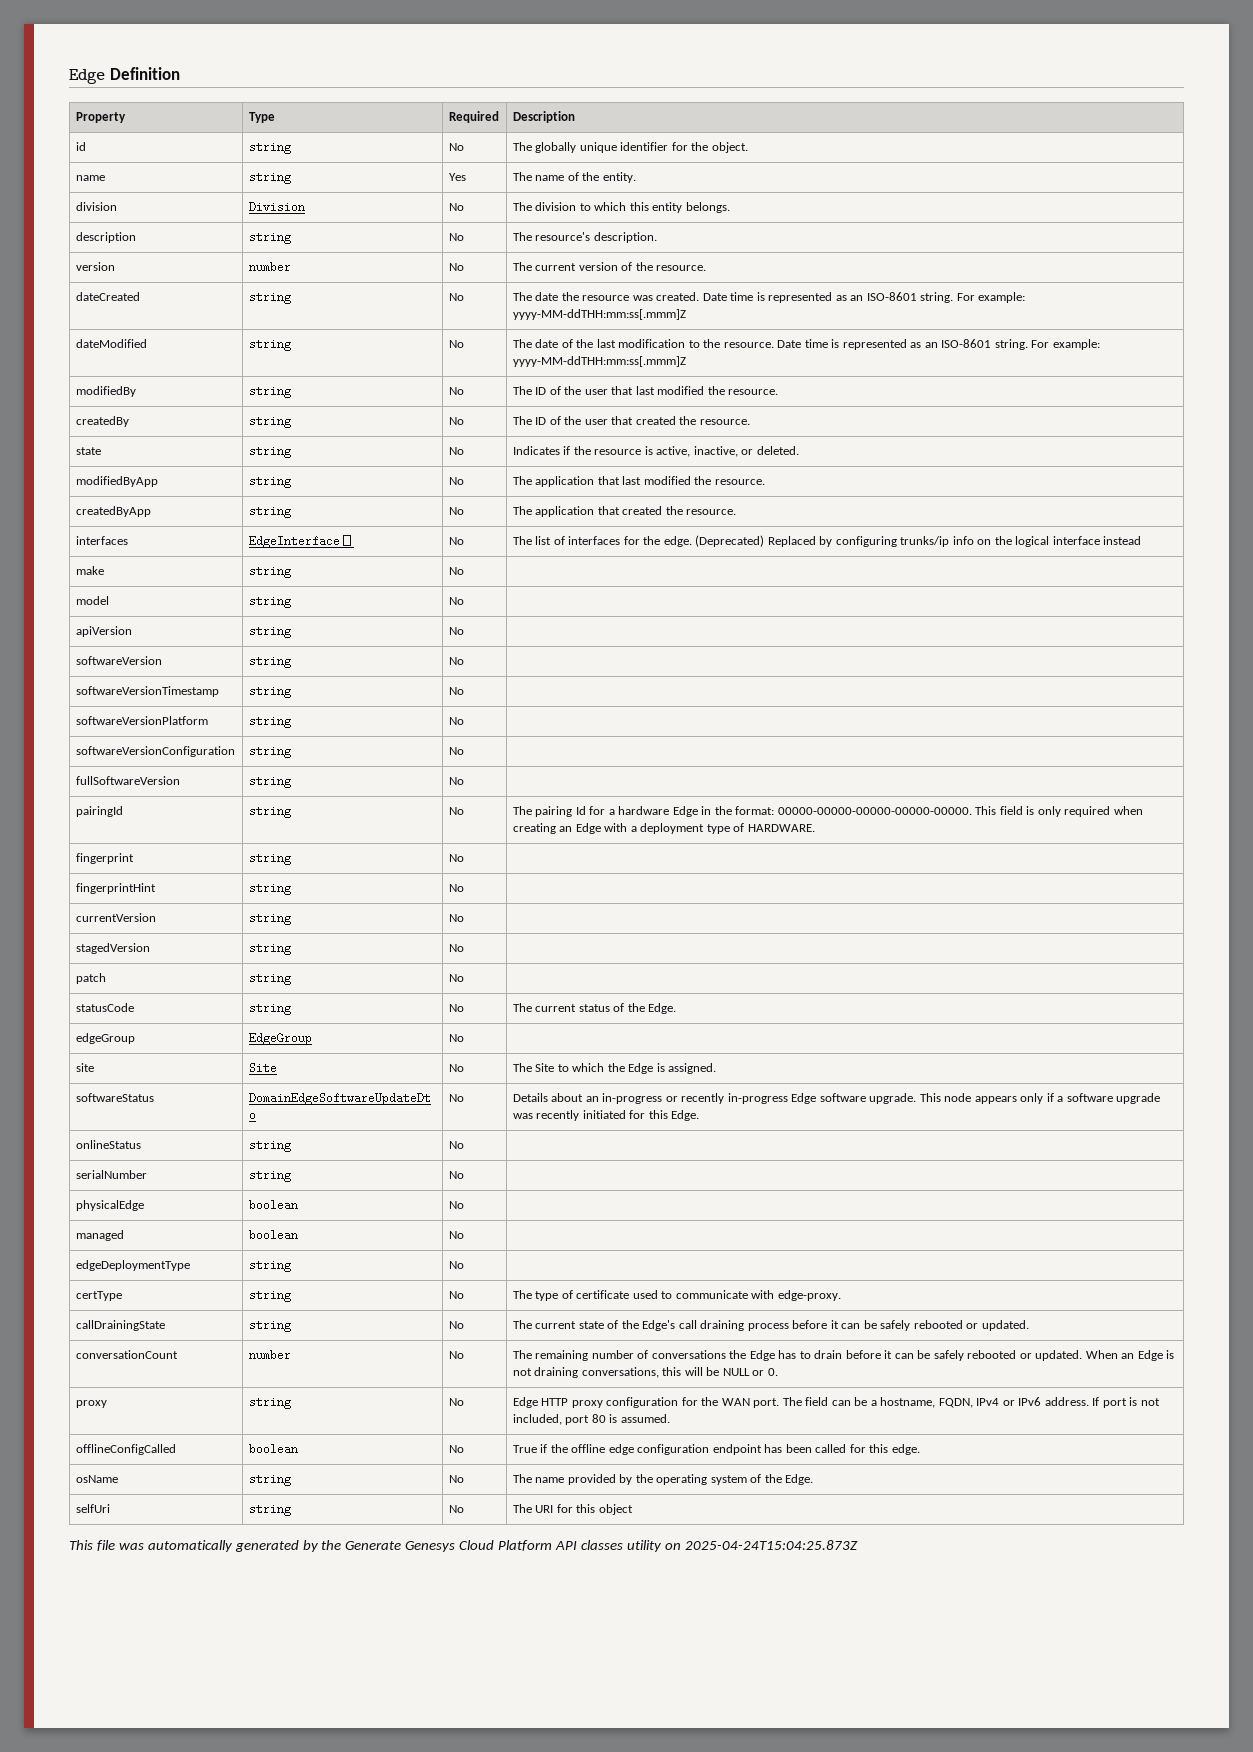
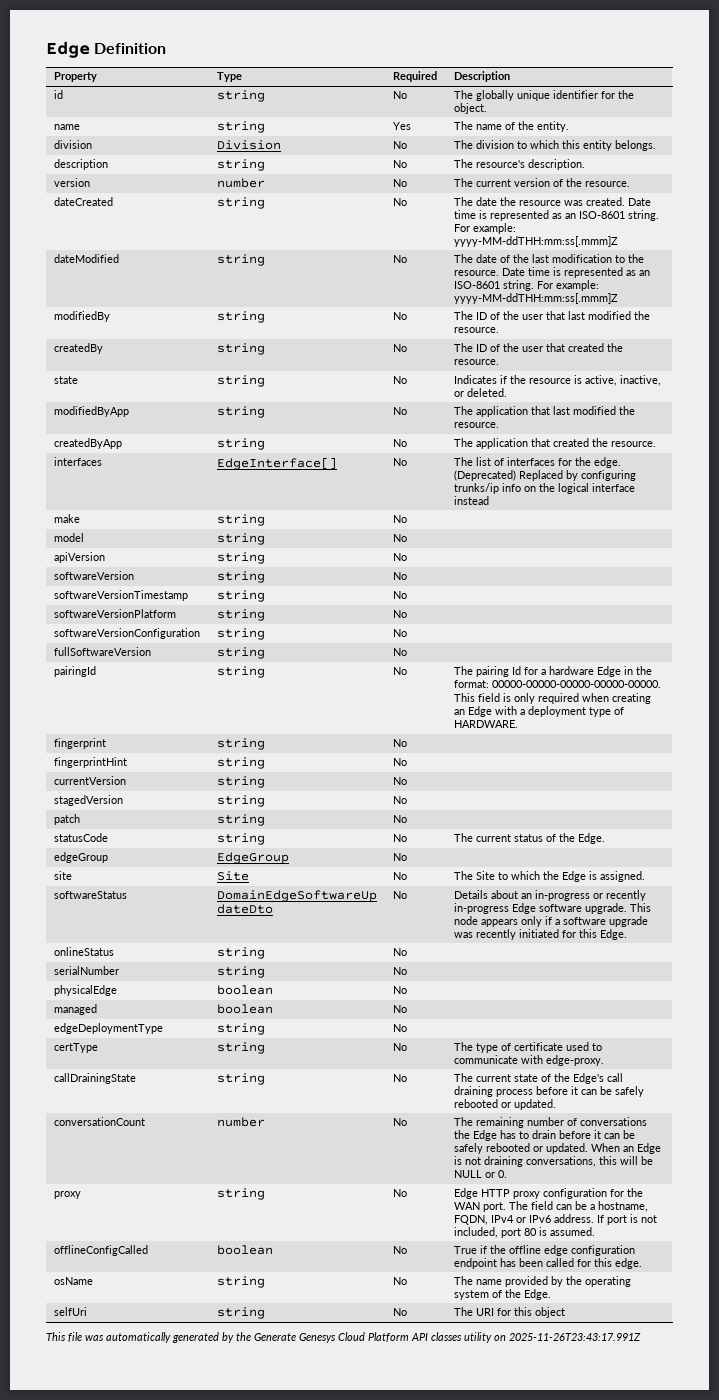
[684,1540,858,1550] 2025-04-24T15:04:25.873Z -> [509,1333,641,1341] 2025-11-26T23:43:17.991Z

